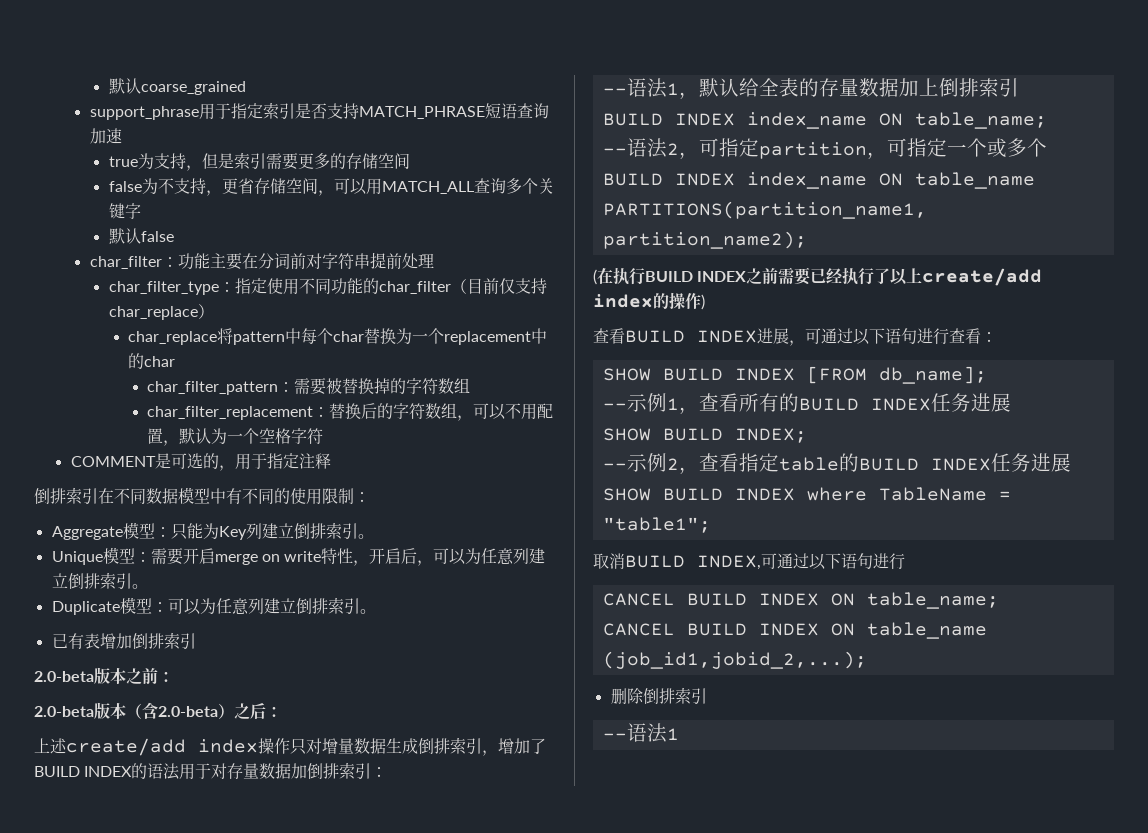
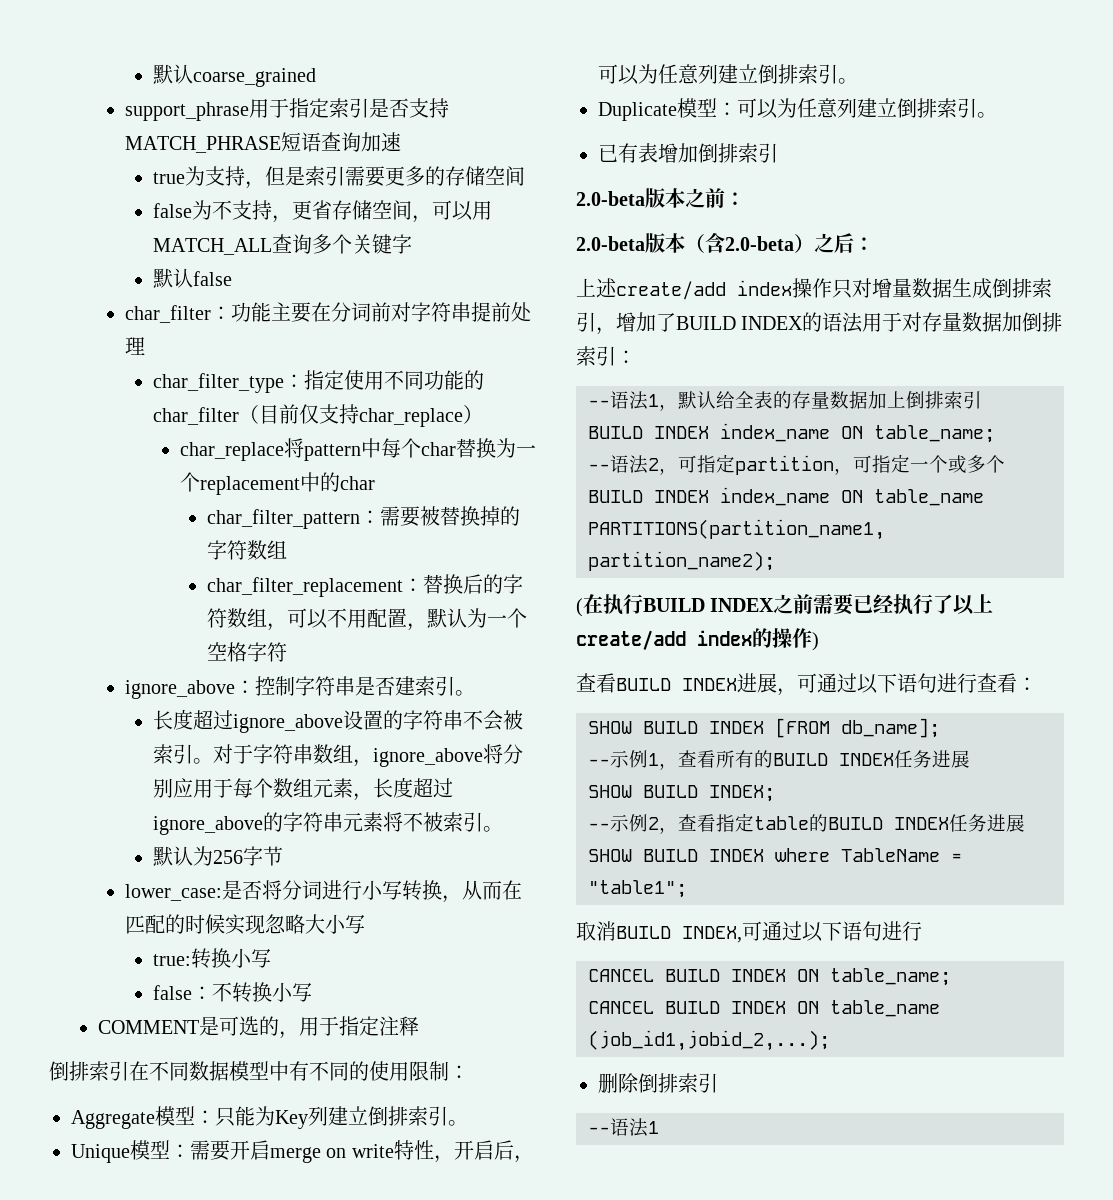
(324, 436) none -> [125,676,476,699] [152,709,523,733] [152,744,523,767] [152,777,453,801] [152,812,503,835] [152,846,283,866] [125,880,523,903] [125,914,366,935] [152,948,271,969] [152,982,312,1003] // ignore_above：控制字符串是否建索引。 // 长度超过ignore_above设置的字符串不会被索引。对于字符串数组，ignore_above将分别应用于每个数组元素，长度超过ignore_above的字符串元素将不被索引。 // 默认为256字节 // lower_case:是否将分词进行小写转换，从而在匹配的时候实现忽略大小写 // true:转换小写 // false：不转换小写

